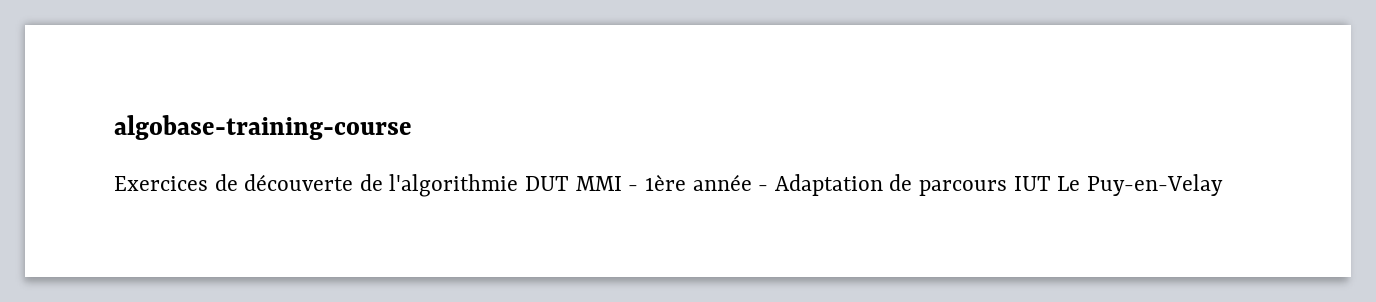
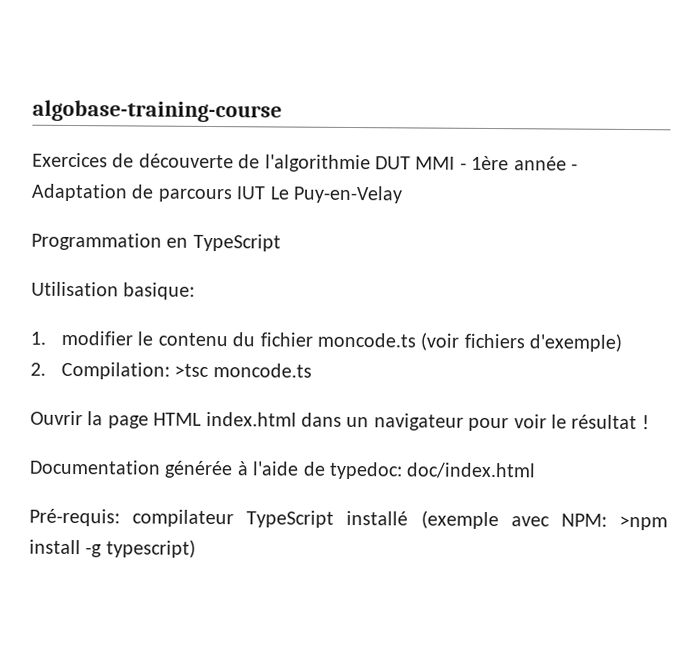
(1223, 185) none -> [31,232,281,252] [31,281,196,300] [30,330,623,352] [30,361,312,380] [30,410,650,432] [29,459,537,480] [29,508,668,531] [29,539,196,558] // Programmation en TypeScript // Utilisation basique: // 1. modifier le contenu du fichier moncode.ts (voir fichiers d'exemple) // 2. Compilation: >tsc moncode.ts // Ouvrir la page HTML index.html dans un navigateur pour voir le résultat ! // Documentation générée à l'aide de typedoc: doc/index.html // Pré-requis: compilateur TypeScript installé (exemple avec NPM: >npm install -g typescript)

